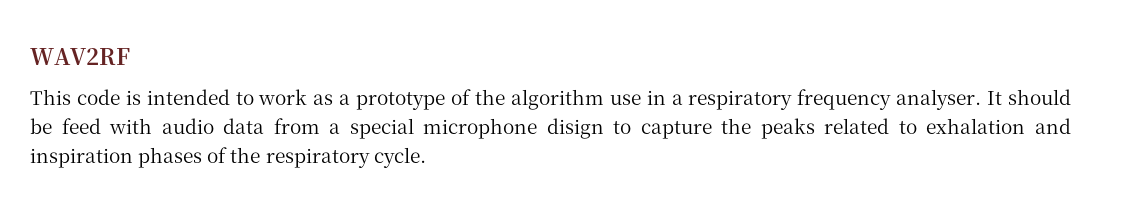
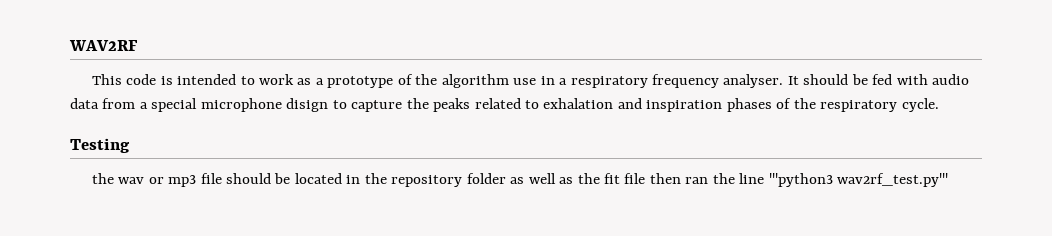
[61,118,101,134] feed -> [872,74,893,85] fed
(426, 157) none -> [70,138,130,153] [91,173,949,187] // Testing // the wav or mp3 file should be located in the repository folder as well as the fit file then ran the line '''python3 wav2rf_test.py'''

